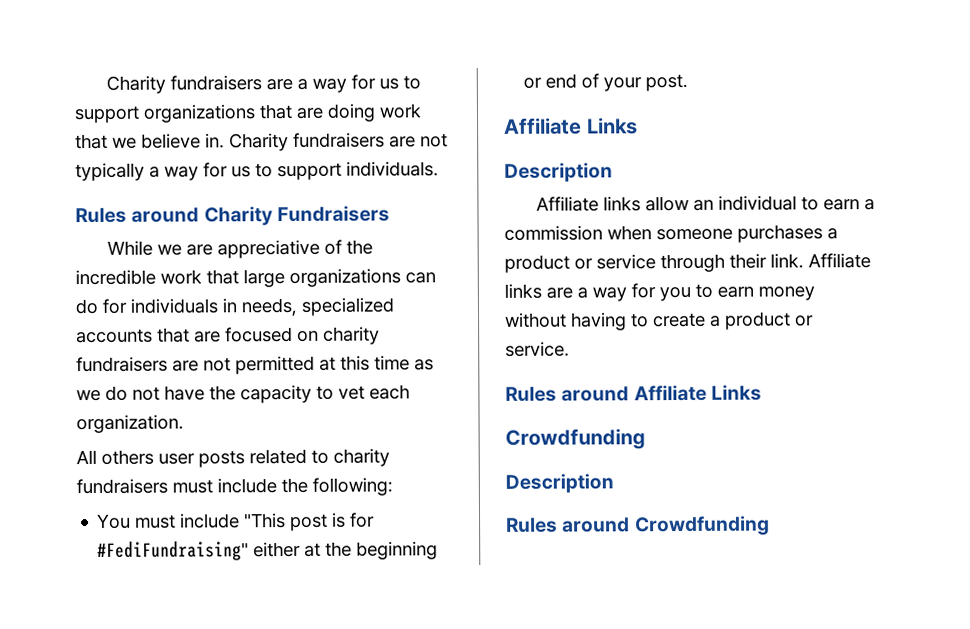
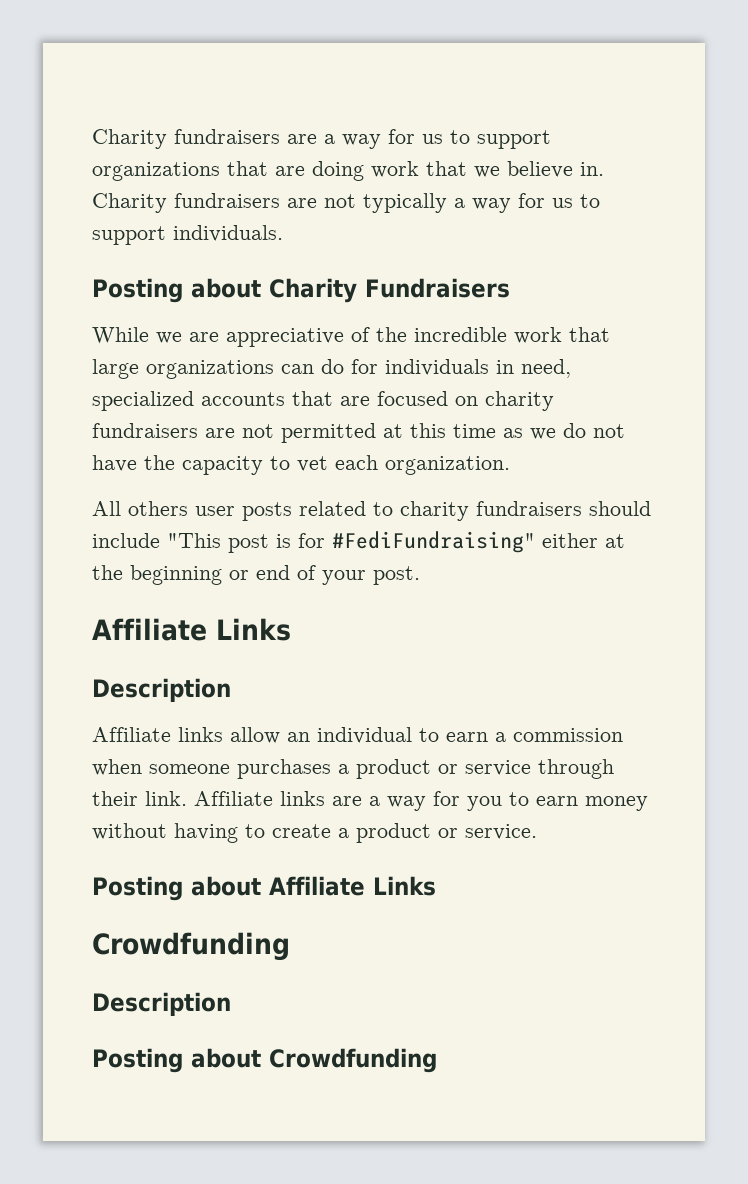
[75,207,200,224] Rules around -> [92,278,261,303] Posting about
[241,297,298,317] needs, -> [521,359,571,378] need,
[172,477,393,496] [97,513,177,529] must include the following: // You must -> [589,501,651,516] should
[505,386,630,402] Rules around -> [92,876,261,901] Posting about
[506,517,631,533] Rules around -> [92,1048,261,1073] Posting about

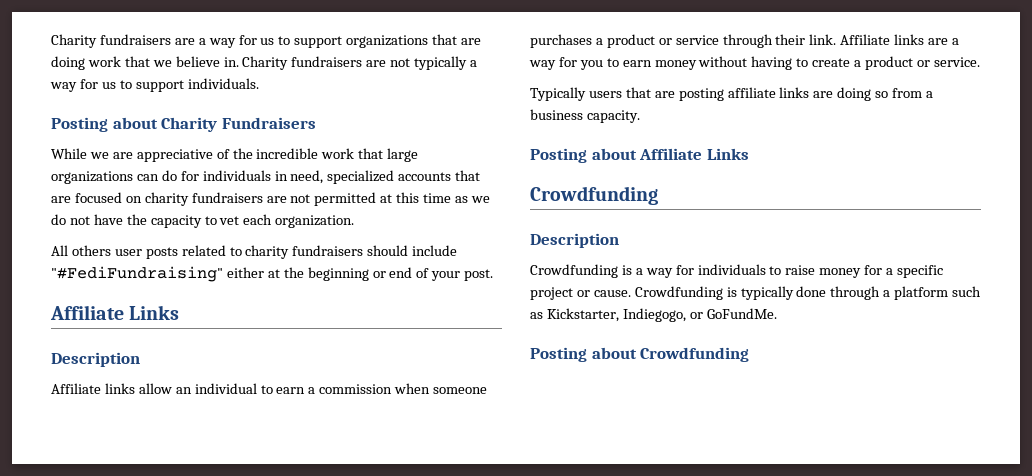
[167,531,535,553] "This post is for #FediFundraising" -> [51,266,223,282] "#FediFundraising"
(537, 832) none -> [530,87,934,101] [530,109,640,123] // Typically users that are posting affiliate links are doing so from a business capacity.
(231, 1004) none -> [530,264,944,278] [530,286,982,300] [530,308,777,322] // Crowdfunding is a way for individuals to raise money for a specific project or cause. Crowdfunding is typically done through a platform such as Kickstarter, Indiegogo, or GoFundMe.

